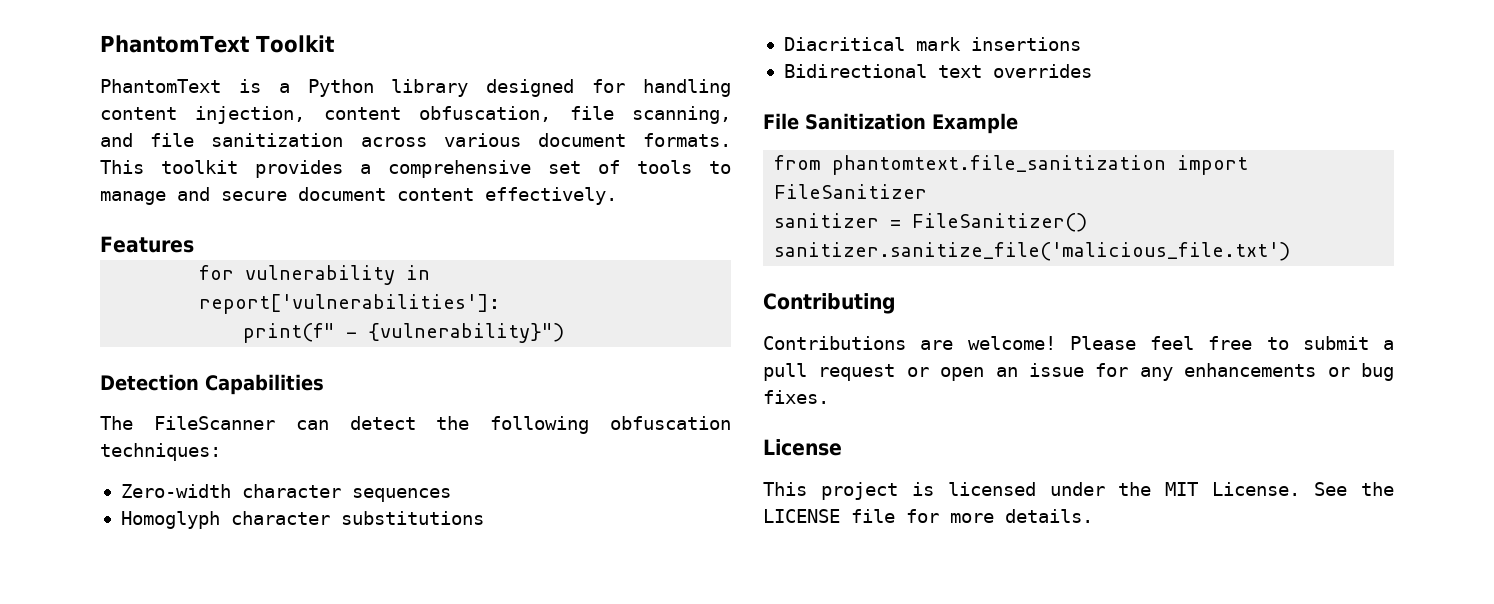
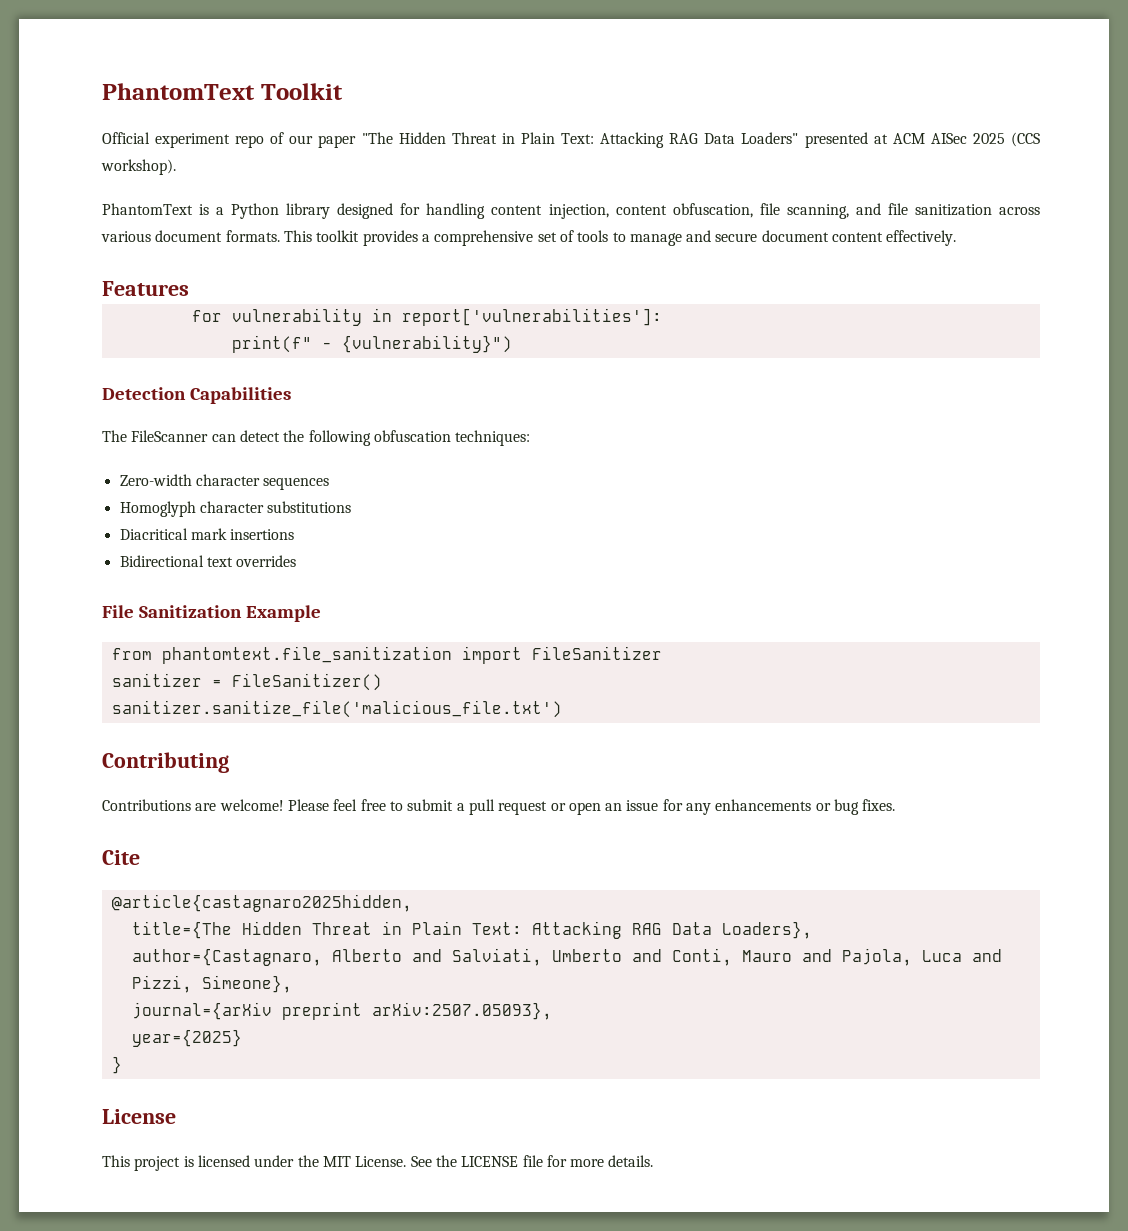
(335, 44) none -> [102,132,1040,148] [101,159,176,175] // Official experiment repo of our paper "The Hidden Threat in Plain Text: Attacking RAG Data Loaders" presented at ACM AISec 2025 (CCS workshop).
(829, 397) none -> [102,850,140,865] [111,894,412,912] [131,921,812,939] [131,948,1002,966] [131,975,292,993] [131,1002,552,1020] [131,1029,242,1047] [111,1056,122,1074] // Cite // @article{castagnaro2025hidden, // title={The Hidden Threat in Plain Text: Attacking RAG Data Loaders}, // author={Castagnaro, Alberto and Salviati, Umberto and Conti, Mauro and Pajola, Luca and Pizzi, Simeone}, // journal={arXiv preprint arXiv:2507.05093}, // year={2025} // }

